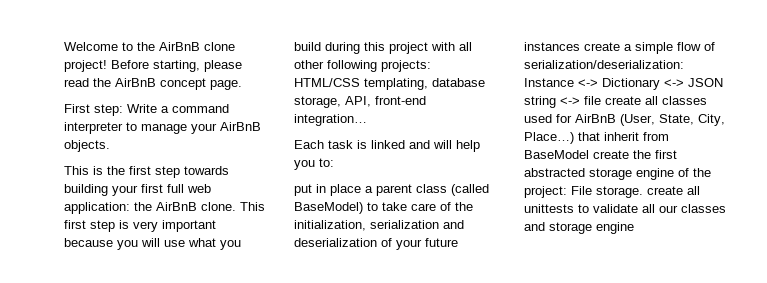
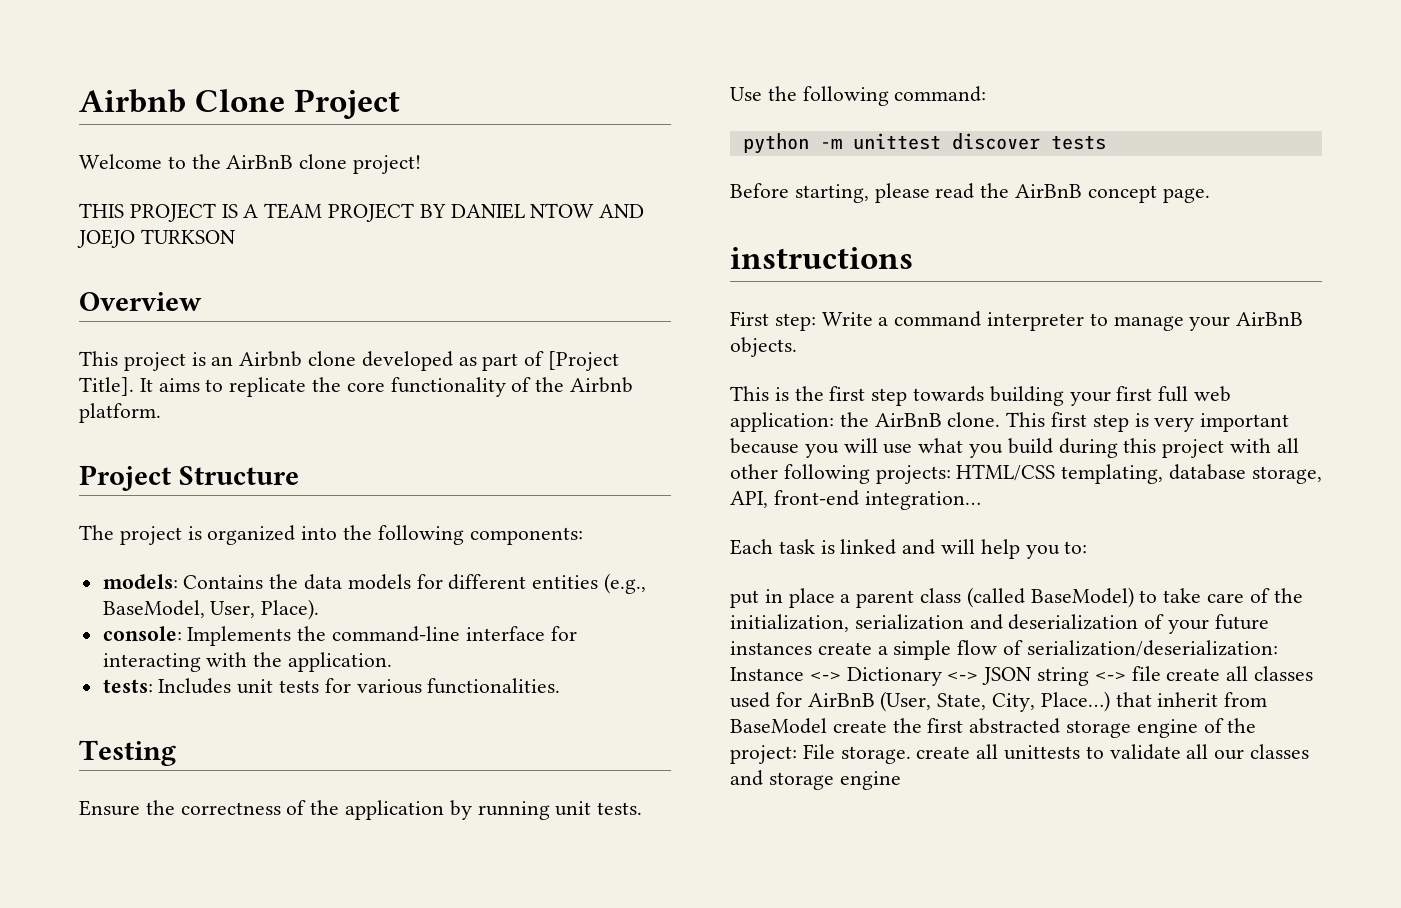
(64, 46) none -> [79,89,401,119] Airbnb Clone Project //
(107, 66) none -> [79,203,645,222] [77,229,235,248] [79,292,202,311] [79,351,620,371] [79,377,634,397] [79,403,161,423] [79,465,299,491] [79,525,583,545] [102,573,647,594] [102,599,320,620] [102,626,577,646] [102,652,393,672] [102,678,561,694] [79,740,176,766] [79,800,643,820] [730,86,987,106] [742,133,1106,154] // THIS PROJECT IS A TEAM PROJECT BY DANIEL NTOW AND JOEJO TURKSON // Overview // This project is an Airbnb clone developed as part of [Project Title]. It aims to replicate the core functionality of the Airbnb platform. // Project Structure // The project is organized into the following components: // models: Contains the data models for different entities (e.g., BaseModel, User, Place). // console: Implements the command-line interface for interacting with the application. // tests: Includes unit tests for various functionalities. // Testing // Ensure the correctness of the application by running unit tests. Use the following command: // python -m unittest discover tests //
(242, 85) none -> [730,247,913,269] // instructions

